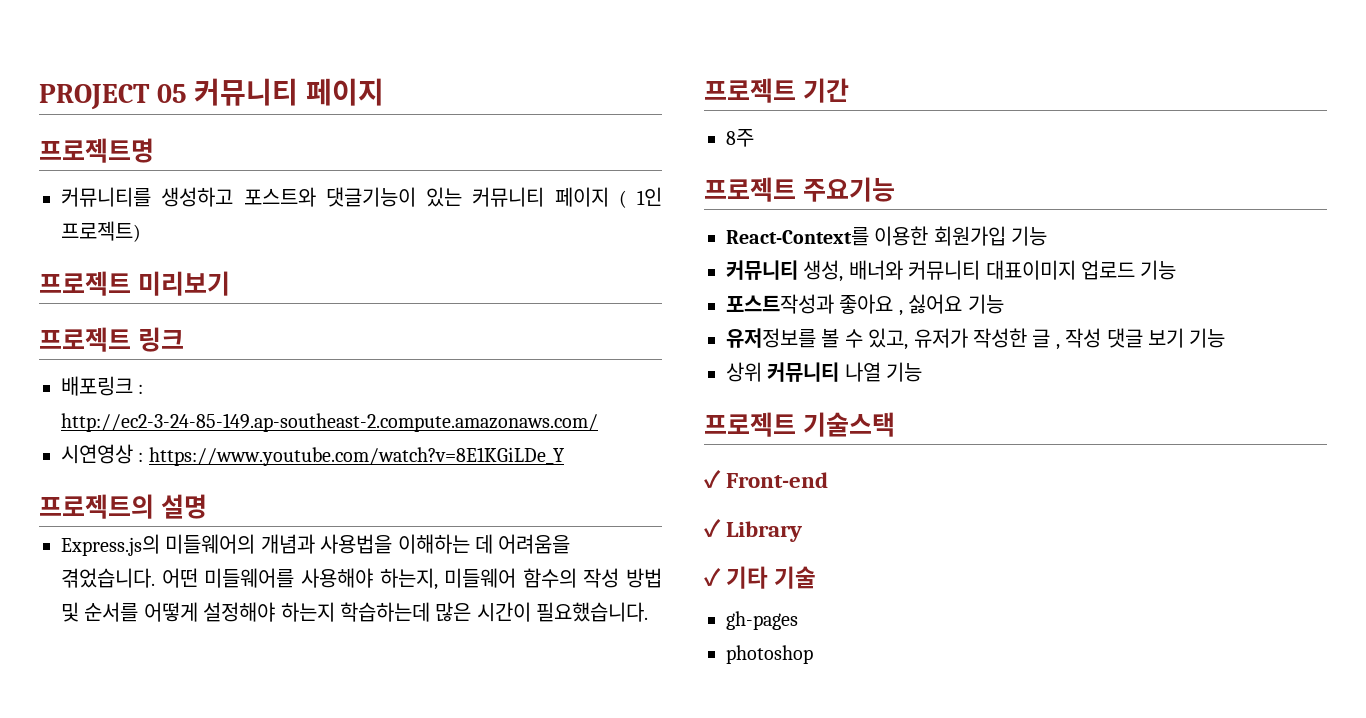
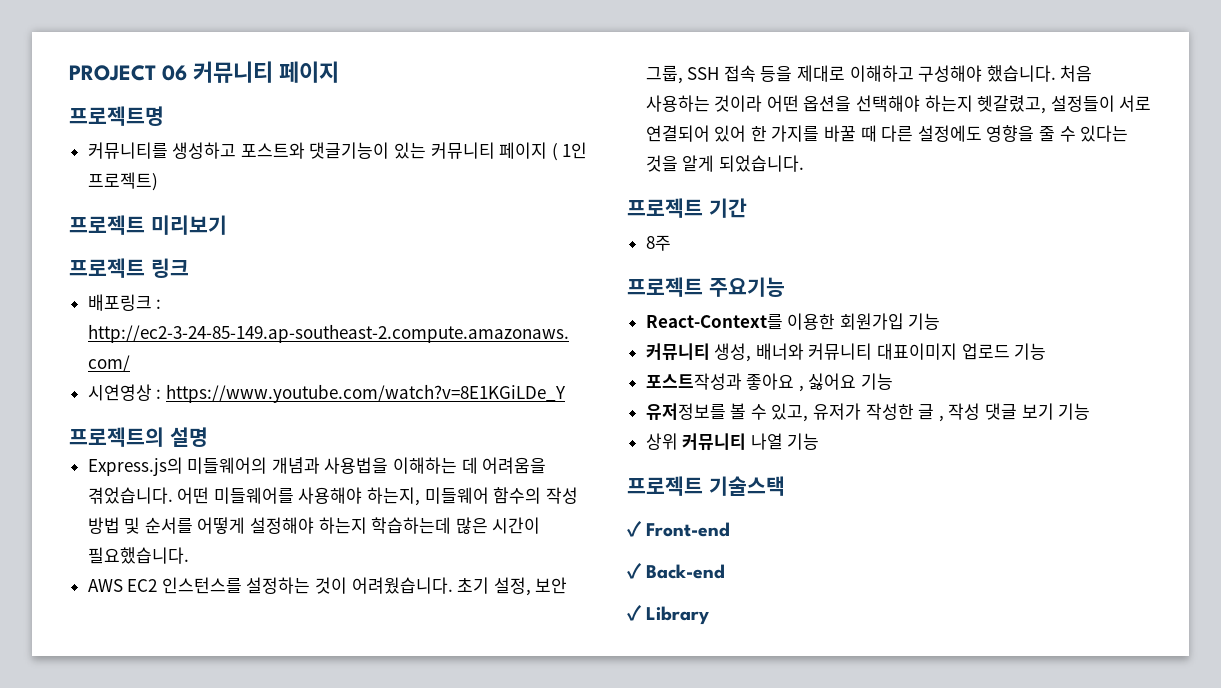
[156,84,187,103] 05 -> [162,65,187,81] 06
(649, 612) none -> [87,577,568,596] [645,65,1093,84] [645,95,1152,114] [645,125,1129,142] [645,155,804,172] // AWS EC2 인스턴스를 설정하는 것이 어려웠습니다. 초기 설정, 보안 그룹, SSH 접속 등을 제대로 이해하고 구성해야 했습니다. 처음 사용하는 것이라 어떤 옵션을 선택해야 하는지 헷갈렸고, 설정들이 서로 연결되어 있어 한 가지를 바꿀 때 다른 설정에도 영향을 줄 수 있다는 것을 알게 되었습니다.
[726,521,803,542] [704,566,817,589] [726,611,798,630] [726,645,813,664] Library // ✓ 기타 기술 // gh-pages // photoshop -> [646,564,726,579] [627,605,710,625] Back-end // ✓ Library

